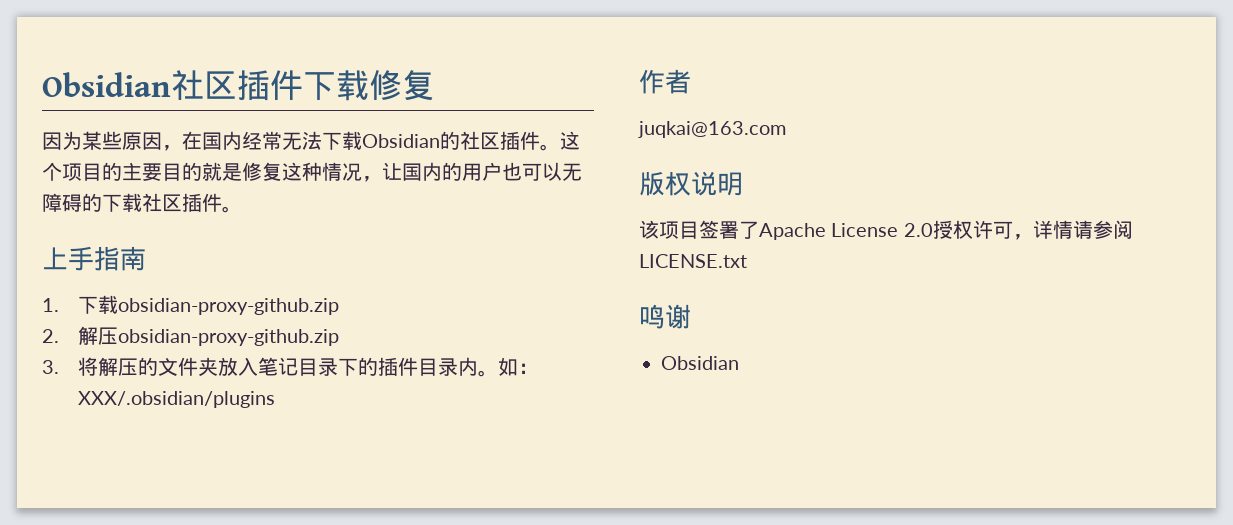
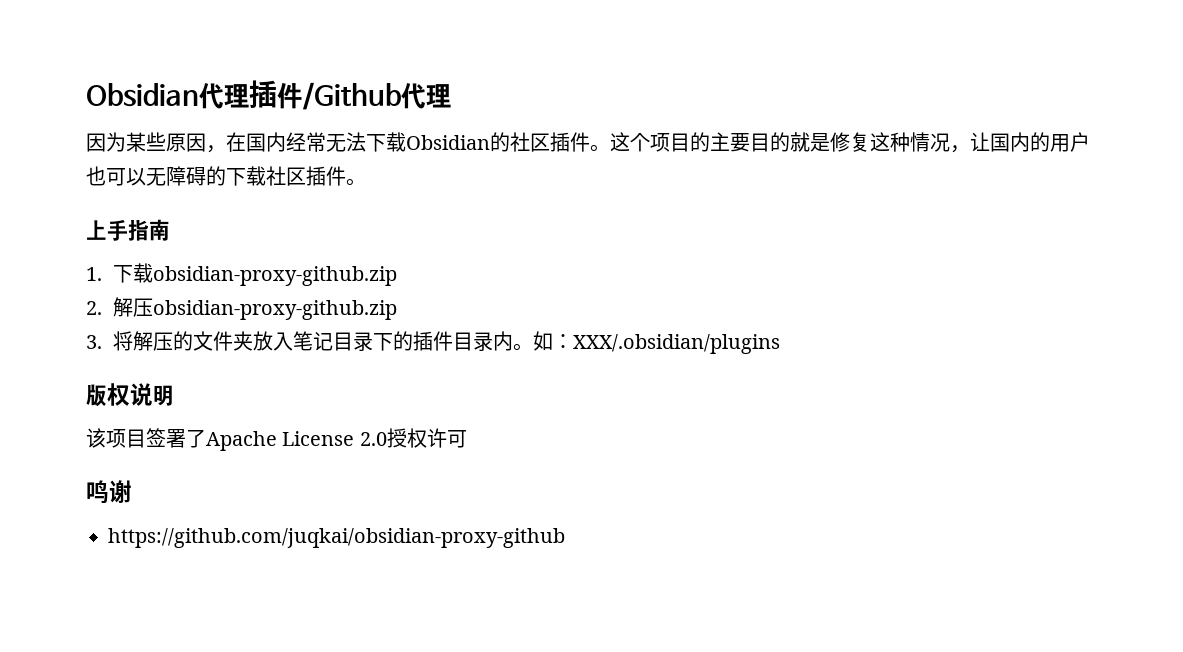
[42,70,435,101] Obsidian社区插件下载修复 -> [86,80,451,110] Obsidian代理插件/Github代理
[639,69,691,94] [638,121,786,138] // 作者 // juqkai@163.com -> (780, 344) none
[1012,220,1133,240] [639,254,747,268] ，详情请参阅LICENSE.txt -> (467, 439) none
[661,356,739,370] Obsidian -> [108,528,565,548] https://github.com/juqkai/obsidian-proxy-github

